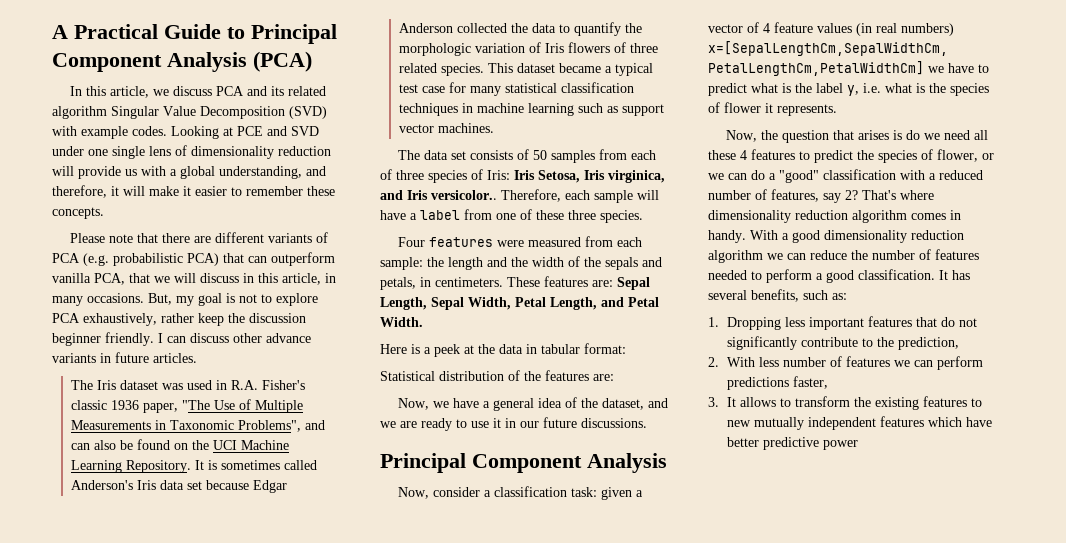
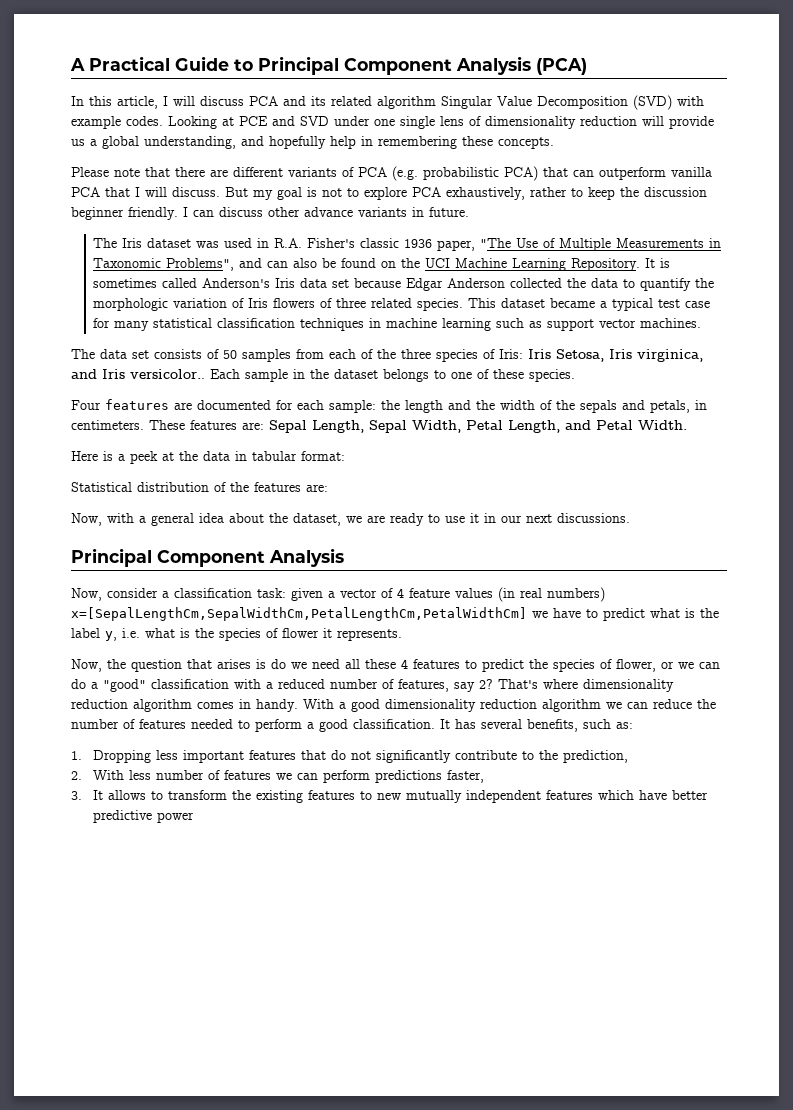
[153,89,170,96] we -> [163,96,195,106] I will
[141,166,166,176] with -> (85, 142) none
[52,185,303,198] therefore, it will make it easier to remember -> [269,136,457,149] hopefully help in remembering
[94,273,336,285] [52,293,172,306] PCA, that we will discuss in this article, in many occasions. But, -> [71,187,248,197] PCA that I will discuss. But
(194, 318) none -> [571,188,583,197] to
[115,352,197,363] future articles. -> [429,207,469,217] future.
(392, 174) none -> [377,349,396,359] the
[501,189,659,203] [380,209,492,220] Therefore, each sample will have a label from -> [210,369,446,382] Each sample in the dataset belongs to
[568,210,596,220] three -> (524, 374) none
[497,236,614,247] were measured from -> [174,400,293,410] are documented for
[433,398,480,408] we have -> [107,513,134,523] with
[565,397,578,408] of -> [229,513,264,523] about
[648,398,669,408] and -> (341, 519) none
[543,417,577,428] future -> [526,514,552,523] next

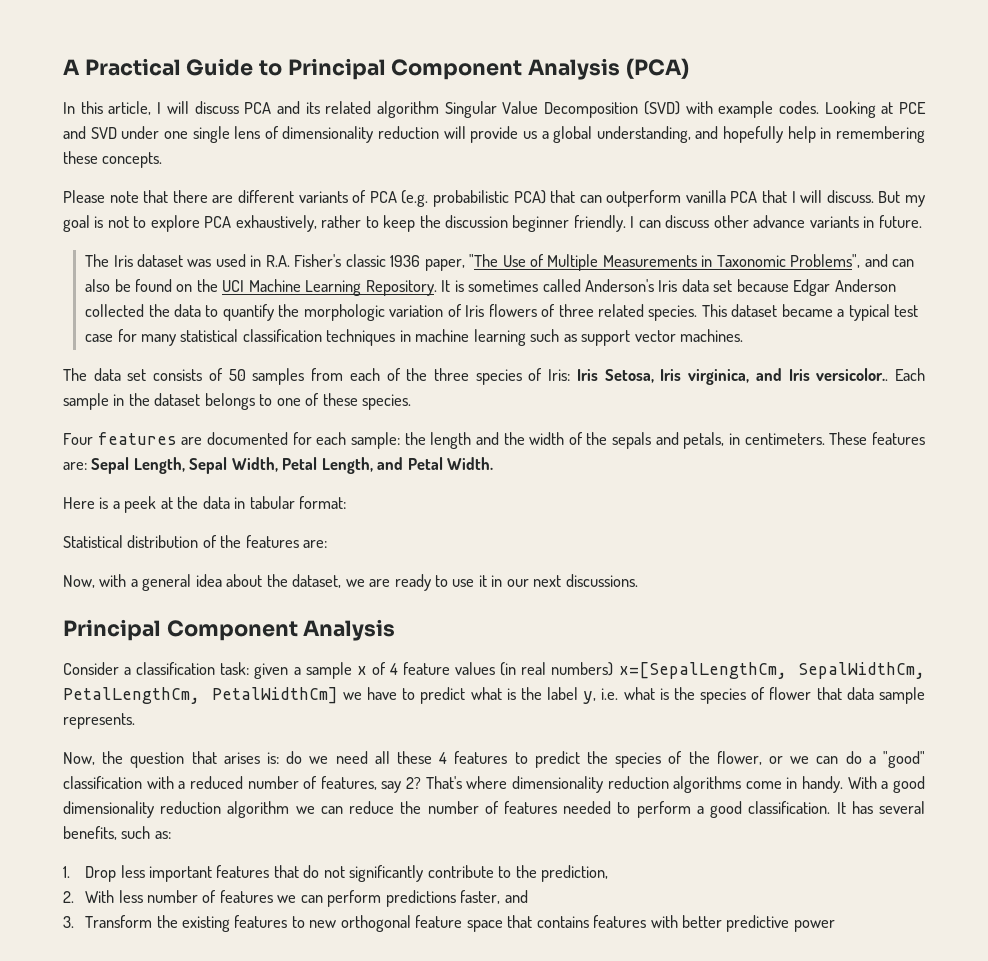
[71,588,158,601] Now, consider -> [63,662,119,675] Consider
[340,589,377,598] vector -> [305,662,367,679] sample x
[71,607,527,621] x=[SepalLengthCm,SepalWidthCm,PetalLengthCm,PetalWidthCm] -> [618,662,925,679] [63,687,338,704] x=[SepalLengthCm, SepalWidthCm, PetalLengthCm, PetalWidthCm]
[323,628,332,638] it -> [816,687,926,704] that data sample
[256,659,266,669] is -> [267,752,279,764] is:
(612, 664) none -> [688,751,710,764] the
[133,699,234,712] algorithm comes -> [673,776,782,793] algorithms come
[93,750,152,763] Dropping -> [85,866,117,882] Drop
(485, 776) none -> [504,890,528,903] and
[93,790,228,800] It allows to transform -> [85,915,153,928] Transform
[406,790,668,803] mutually independent features which have -> [340,915,678,932] orthogonal feature space that contains features with

